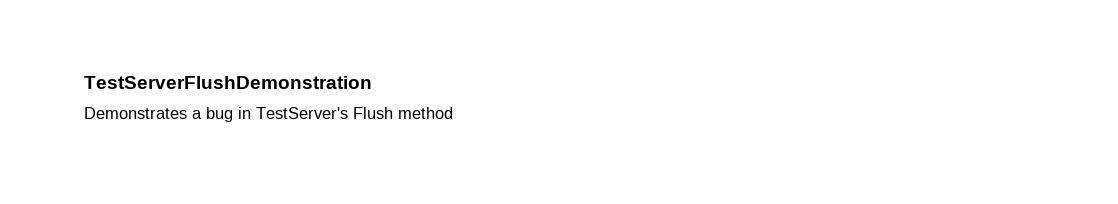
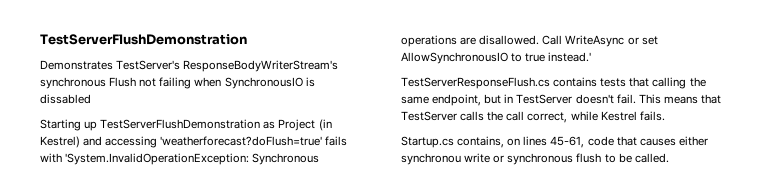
[192,107,453,122] a bug in TestServer's Flush method -> [116,60,339,72] [40,77,315,89] [40,94,91,104] [40,119,332,131] [40,136,348,148] [40,153,320,165] [401,35,658,47] [401,52,592,64] [401,77,706,89] [401,94,721,106] [401,111,665,123] [401,136,708,148] [401,153,669,165] TestServer's ResponseBodyWriterStream's synchronous Flush not failing when SynchronousIO is dissabled // Starting up TestServerFlushDemonstration as Project (in Kestrel) and accessing 'weatherforecast?doFlush=true' fails with 'System.InvalidOperationException: Synchronous operations are disallowed. Call WriteAsync or set AllowSynchronousIO to true instead.' // TestServerResponseFlush.cs contains tests that calling the same endpoint, but in TestServer doesn't fail. This means that TestServer calls the call correct, while Kestrel fails. // Startup.cs contains, on lines 45-61, code that causes either synchronou write or synchronous flush to be called.

